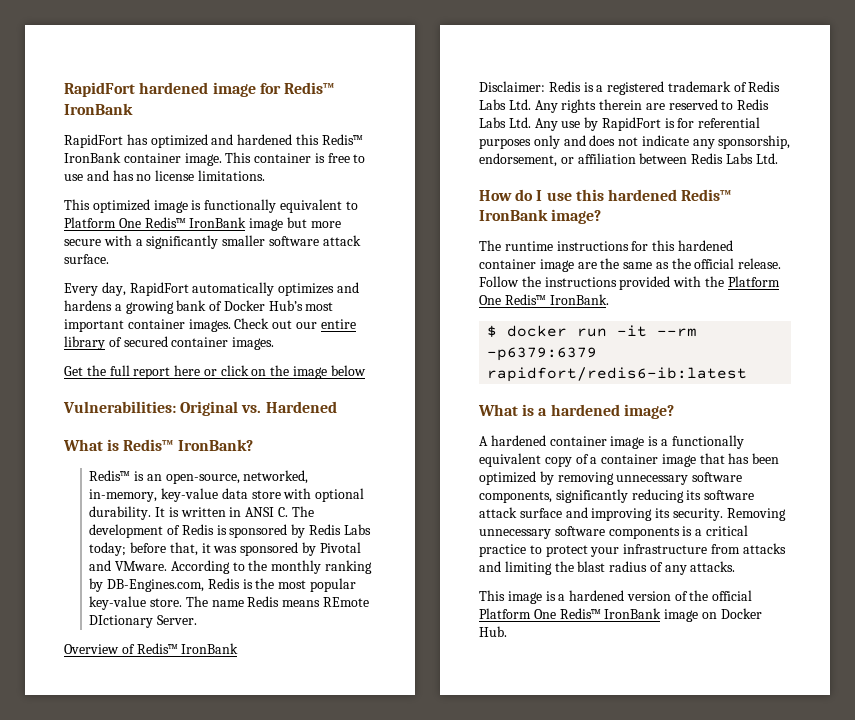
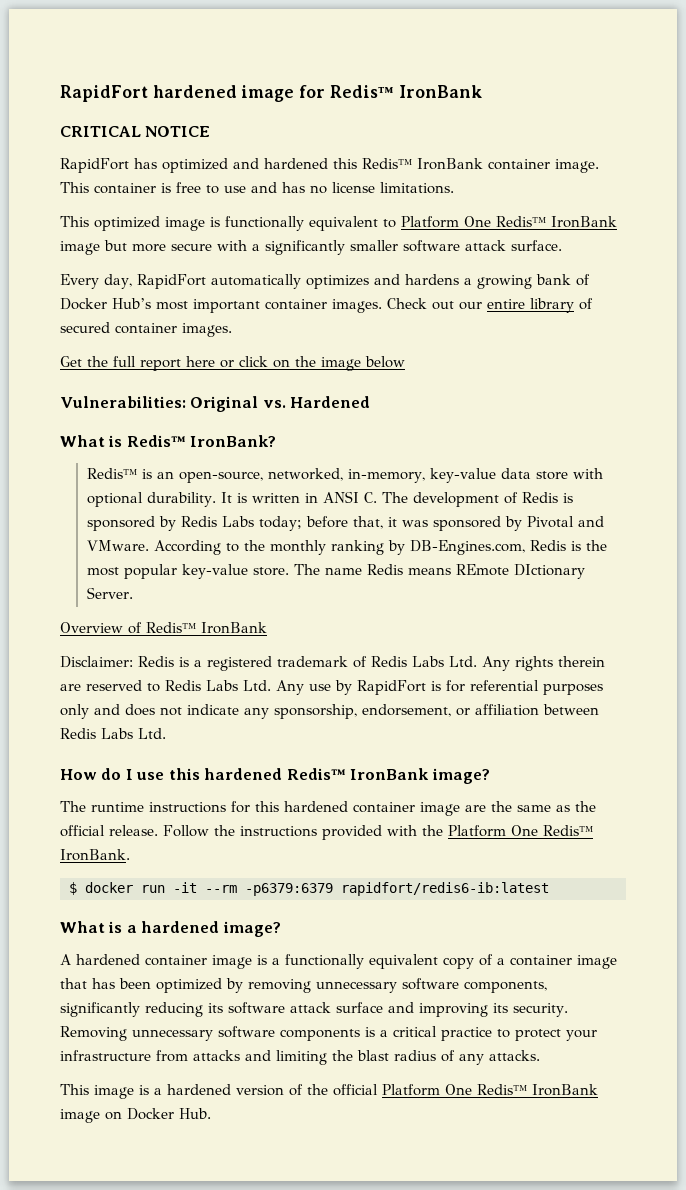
(133, 109) none -> [60,126,211,137] // CRITICAL NOTICE

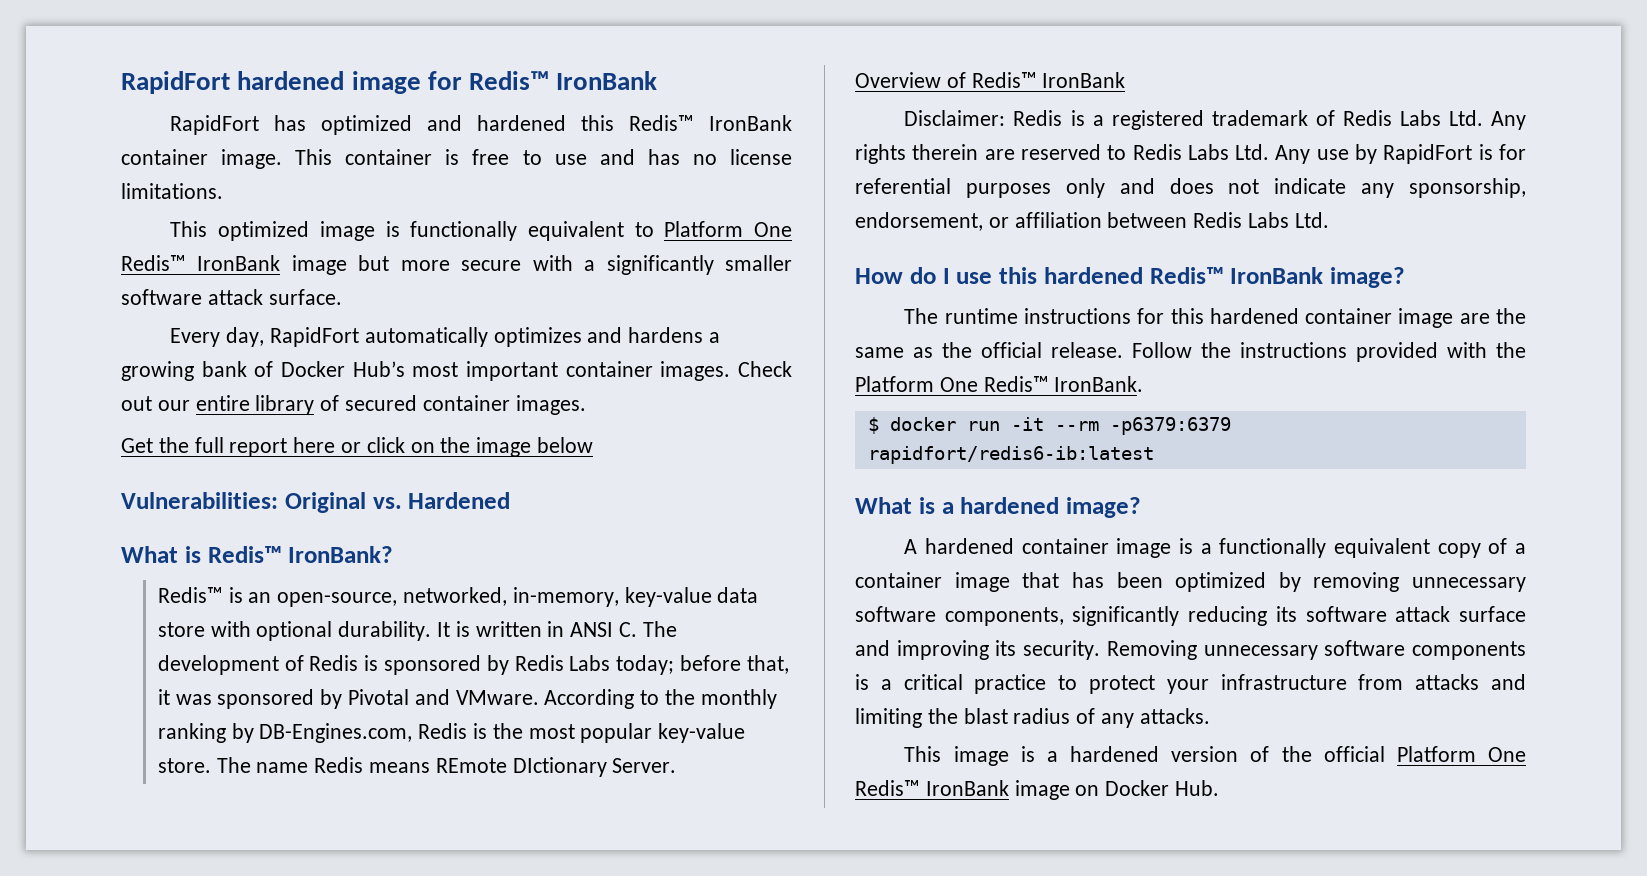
[60,126,211,137] // CRITICAL NOTICE -> (658, 80) none

